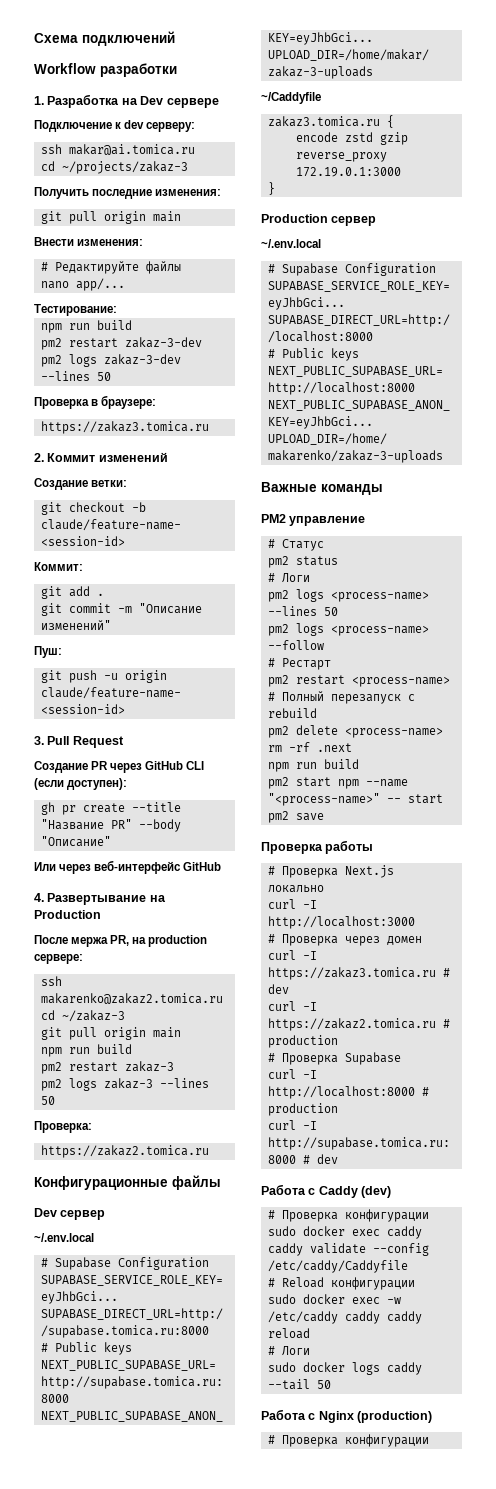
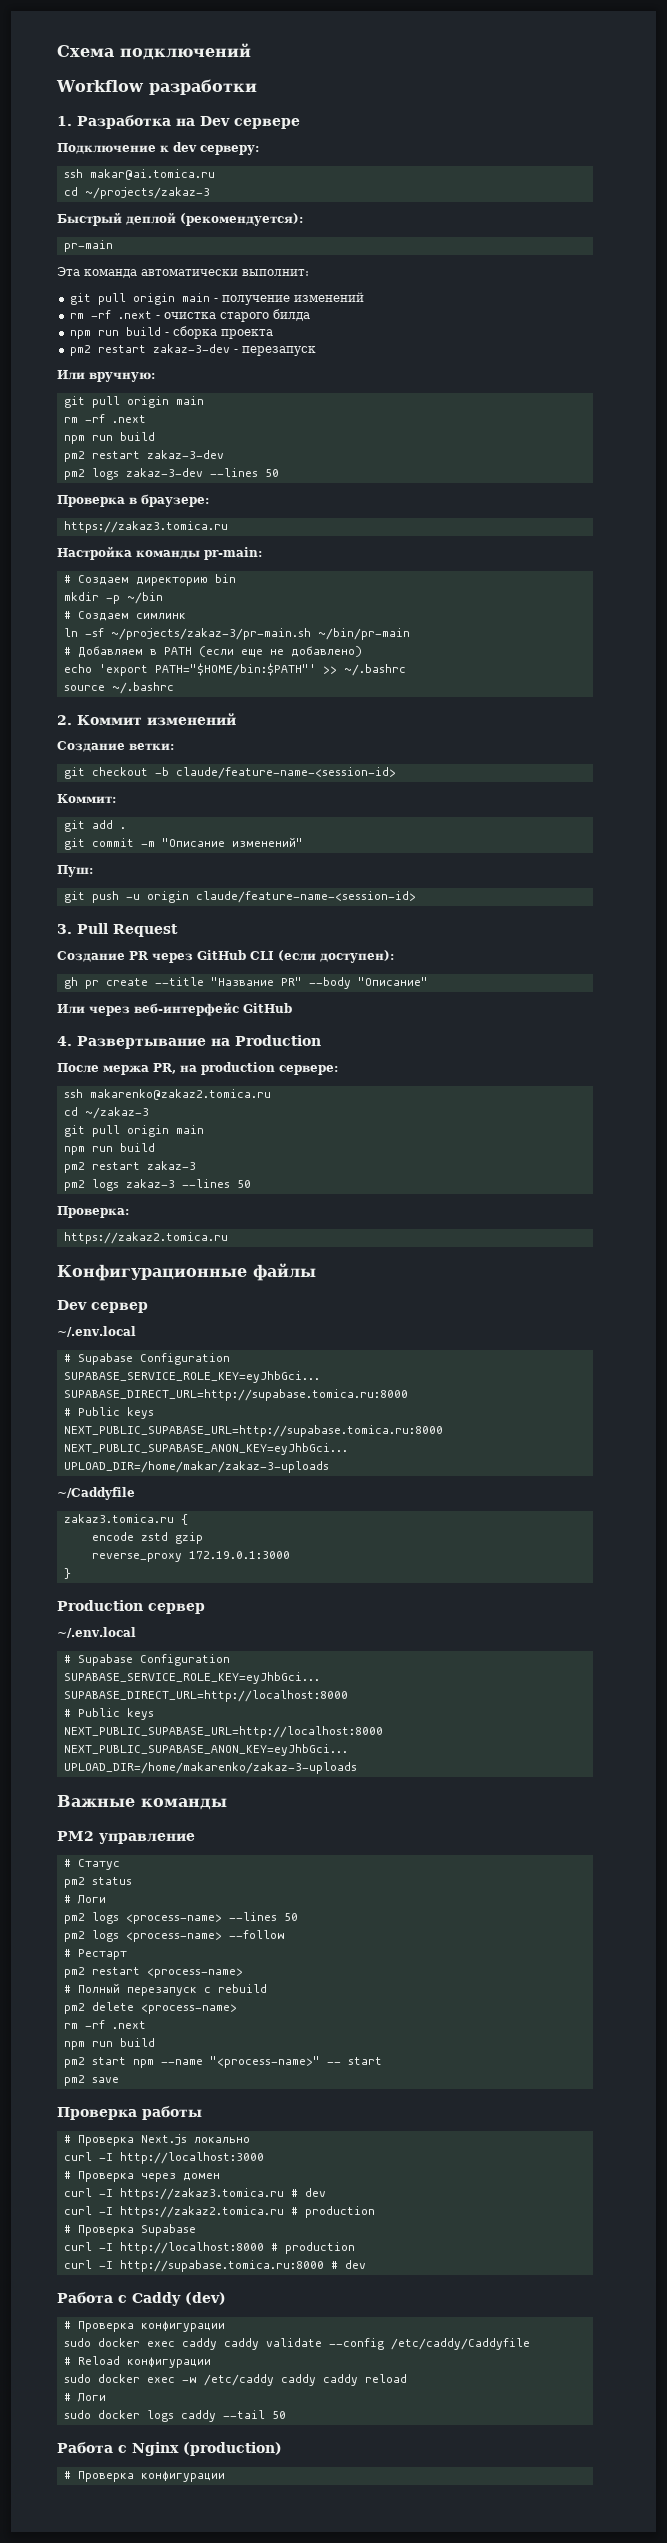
[34,187,222,199] [40,211,181,224] [34,237,144,246] [40,261,181,274] [40,278,125,291] [34,304,117,316] Получить последние изменения: // git pull origin main // Внести изменения: // # Редактируйте файлы // nano app/... // Тестирование: -> [57,212,303,226] [63,240,113,252] [57,267,309,278] [69,292,364,305] [69,309,310,322] [69,326,273,339] [69,344,316,356] [57,370,155,382] [63,396,204,408] [63,414,146,423] Быстрый деплой (рекомендуется): // pr-main // Эта команда автоматически выполнит: // git pull origin main - получение изменений // rm -rf .next - очистка старого билда // npm run build - сборка проекта // pm2 restart zakaz-3-dev - перезапуск // Или вручную: // git pull origin main // rm -rf .next
(209, 427) none -> [57,546,262,560] [63,574,236,586] [63,592,163,604] [63,611,186,621] [63,628,410,640] [63,646,362,657] [63,663,406,676] [63,682,174,694] // Настройка команды pr-main: // # Создаем директорию bin // mkdir -p ~/bin // # Создаем симлинк // ln -sf ~/projects/zakaz-3/pr-main.sh ~/bin/pr-main // # Добавляем в PATH (если еще не добавлено) // echo 'export PATH="$HOME/bin:$PATH"' >> ~/.bashrc // source ~/.bashrc

